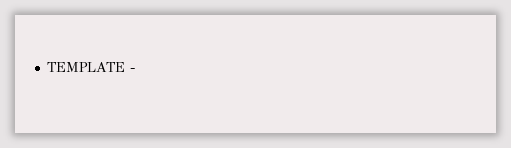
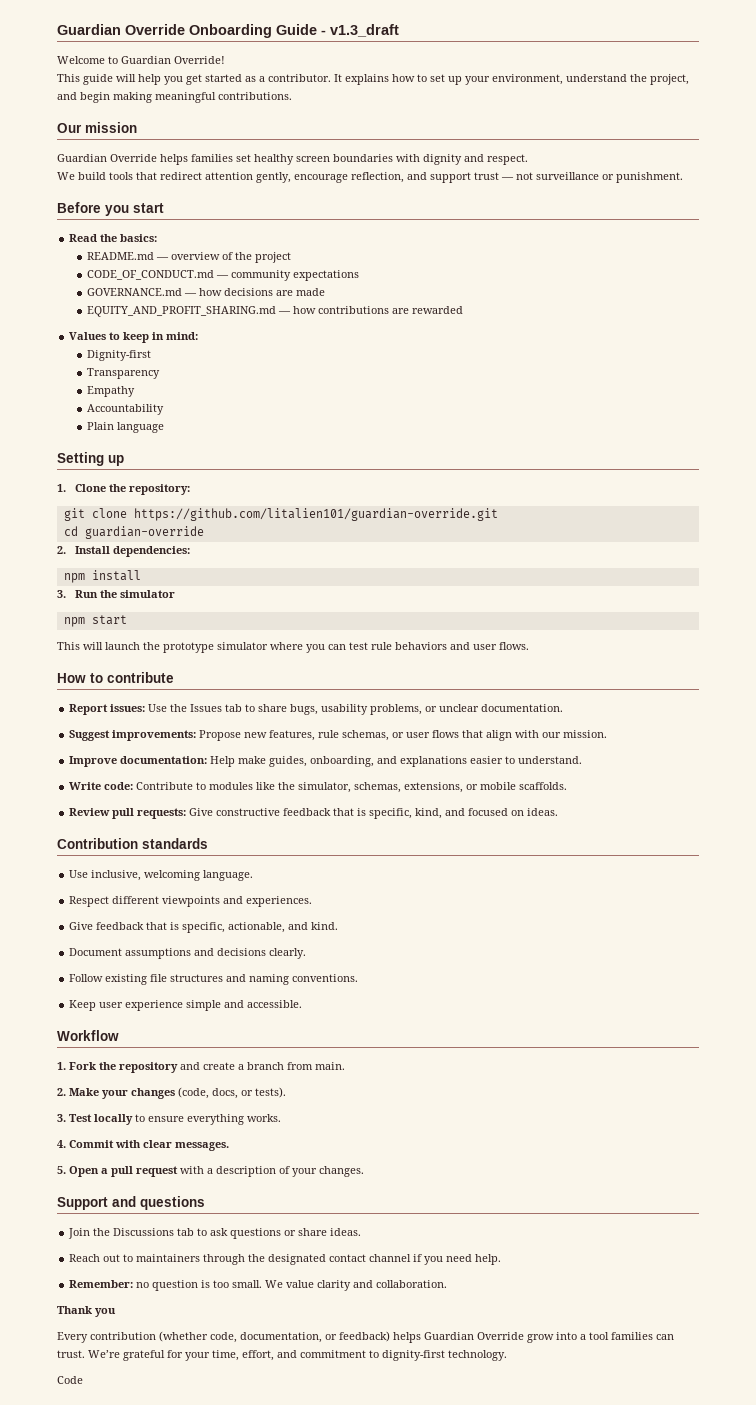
[47,62,136,72] TEMPLATE - -> [57,24,399,38] [57,56,225,64] [57,74,689,85] [57,92,292,103] [57,122,137,133] [57,154,528,165] [57,172,683,183] [57,202,164,216] [69,234,158,242] [87,252,292,263] [87,270,360,281] [87,288,326,296] [87,306,464,317] [69,332,199,343] [87,350,152,361] [87,368,161,379] [87,386,136,397] [87,404,165,415] [87,422,165,433] [57,452,124,466] [57,484,190,495] [63,508,498,521] [63,526,204,539] [57,546,190,557] [63,570,141,583] [57,590,175,598] [63,615,127,627] [57,642,529,653] [57,672,174,683] [69,704,564,715] [69,730,608,741] [69,756,583,767] [69,782,568,793] [69,808,559,819] [57,838,208,849] [69,870,254,881] [69,896,313,907] [69,922,339,933] [69,948,307,959] [69,974,359,985] [69,1000,303,1011] [57,1030,119,1041] [57,1062,345,1073] [57,1087,286,1099] [57,1114,281,1125] [57,1140,229,1151] [57,1166,364,1177] [57,1196,205,1210] [68,1228,362,1239] [69,1254,502,1265] [69,1280,448,1291] [57,1306,116,1317] [57,1331,674,1343] [57,1350,507,1361] [57,1376,83,1384] Guardian Override Onboarding Guide - v1.3_draft // Welcome to Guardian Override! // This guide will help you get started as a contributor. It explains how to set up your environment, understand the project, and begin making meaningful contributions. // Our mission // Guardian Override helps families set healthy screen boundaries with dignity and respect. // We build tools that redirect attention gently, encourage reflection, and support trust — not surveillance or punishment. // Before you start // Read the basics: // README.md — overview of the project // CODE_OF_CONDUCT.md — community expectations // GOVERNANCE.md — how decisions are made // EQUITY_AND_PROFIT_SHARING.md — how contributions are rewarded // Values to keep in mind: // Dignity-first // Transparency // Empathy // Accountability // Plain language // Setting up // 1. Clone the repository: // git clone https://github.com/litalien101/guardian-override.git // cd guardian-override // 2. Install dependencies: // npm install // 3. Run the simulator // npm start // This will launch the prototype simulator where you can test rule behaviors and user flows. // How to contribute // Report issues: Use the Issues tab to share bugs, usability problems, or unclear documentation. // Suggest improvements: Propose new features, rule schemas, or user flows that align with our mission. // Improve documentation: Help make guides, onboarding, and explanations easier to understand. // Write code: Contribute to modules like the simulator, schemas, extensions, or mobile scaffolds. // Review pull requests: Give constructive feedback that is specific, kind, and focused on ideas. // Contribution standards // Use inclusive, welcoming language. // Respect different viewpoints and experiences. // Give feedback that is specific, actionable, and kind. // Document assumptions and decisions clearly. // Follow existing file structures and naming conventions. // Keep user experience simple and accessible. // Workflow // 1. Fork the repository and create a branch from main. // 2. Make your changes (code, docs, or tests). // 3. Test locally to ensure everything works. // 4. Commit with clear messages. // 5. Open a pull request with a description of your changes. // Support and questions // Join the Discussions tab to ask questions or share ideas. // Reach out to maintainers through the designated contact channel if you need help. // Remember: no question is too small. We value clarity and collaboration. // Thank you // Every contribution (whether code, documentation, or feedback) helps Guardian Override grow into a tool families can trust. We’re grateful for your time, effort, and commitment to dignity-first technology. // Code

